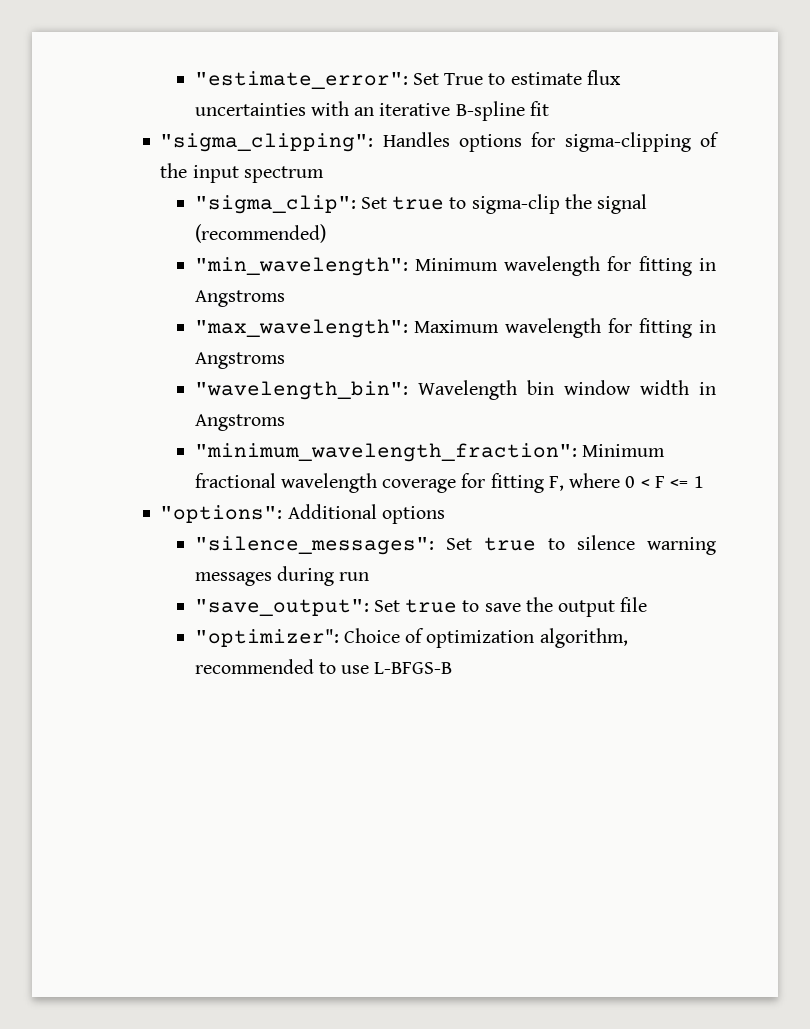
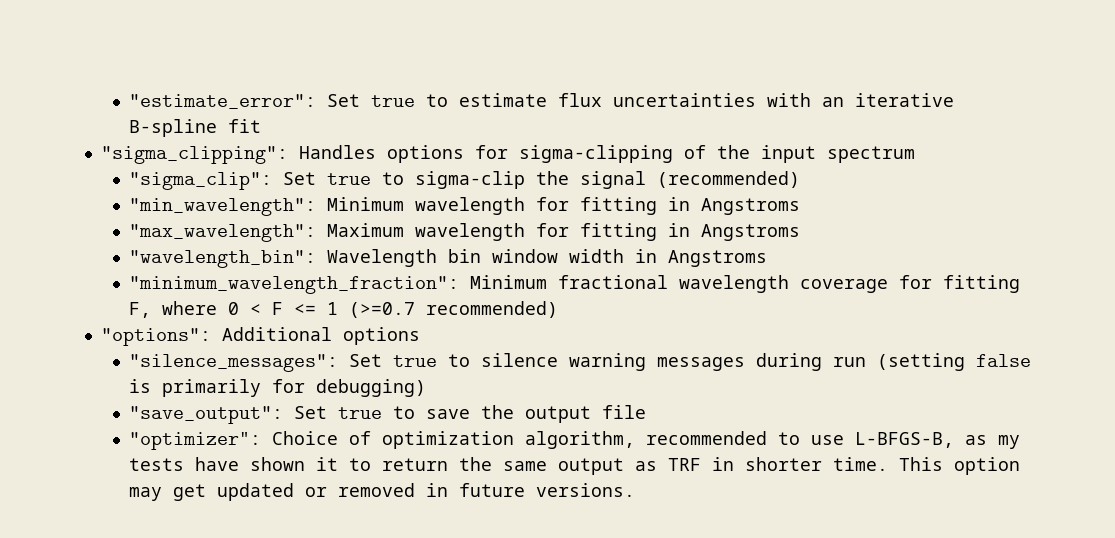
[444,73,484,85] True -> [370,95,415,107] true
(704, 482) none -> [348,301,558,318] (>=0.7 recommended)
(370, 576) none -> [876,353,1031,371] [128,379,426,397] (setting false is primarily for debugging)
[374,662,453,674] L-BFGS-B -> [854,432,1020,449] [128,457,1020,475] [128,483,635,501] L-BFGS-B, as my tests have shown it to return the same output as TRF in shorter time. This option may get updated or removed in future versions.

